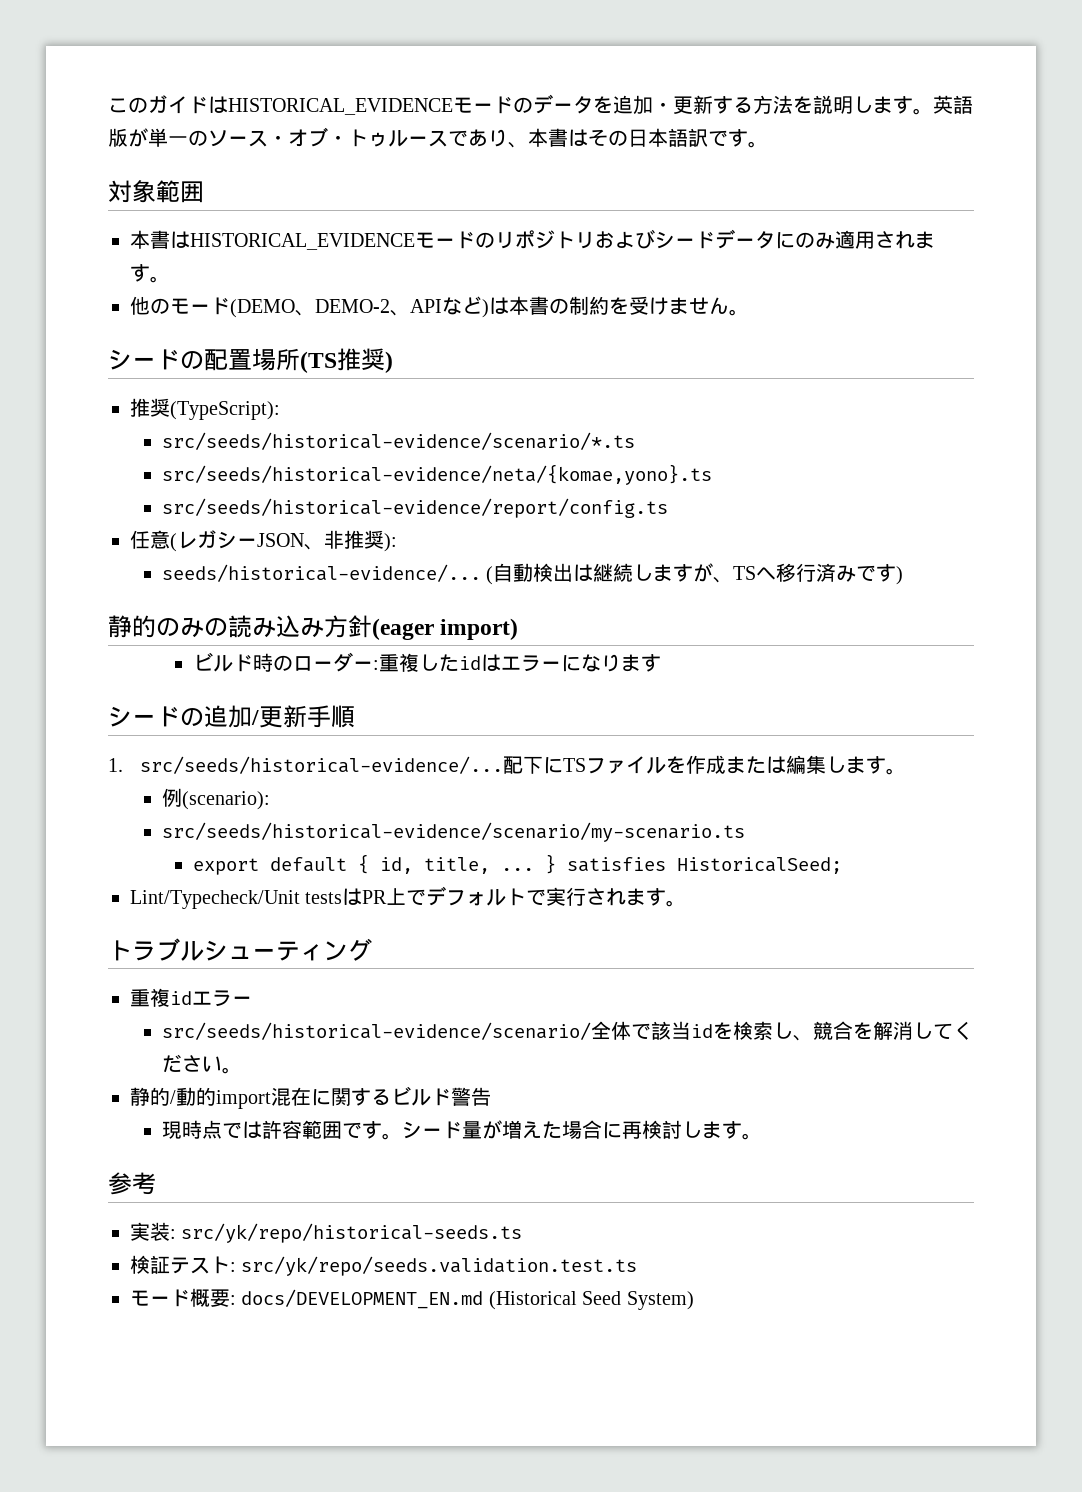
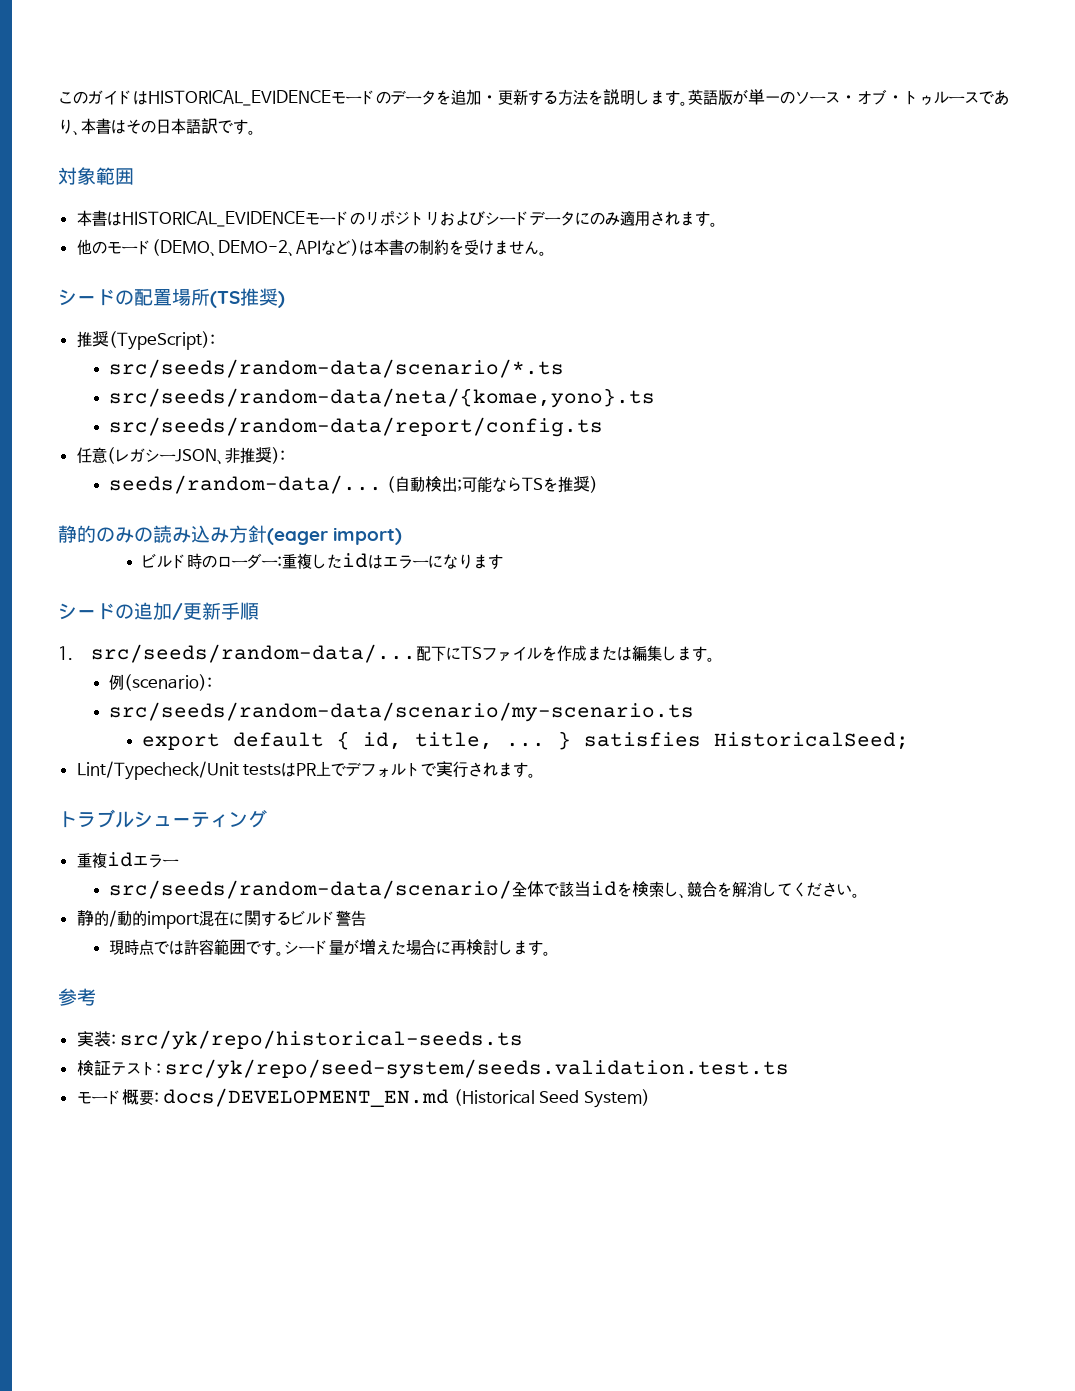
[161,432,635,450] [161,464,712,485] [161,498,668,518] src/seeds/historical-evidence/scenario/*.ts // src/seeds/historical-evidence/neta/{komae,yono}.ts // src/seeds/historical-evidence/report/config.ts -> [109,359,565,378] [109,388,656,408] [109,417,604,437] src/seeds/random-data/scenario/*.ts // src/seeds/random-data/neta/{komae,yono}.ts // src/seeds/random-data/report/config.ts
[161,564,481,582] seeds/historical-evidence/... -> [109,475,383,494] seeds/random-data/...
[572,563,896,583] は継続しますが、TSへ移行済みです -> [456,476,590,493] ;可能ならTSを推奨
[139,756,503,774] src/seeds/historical-evidence/... -> [90,644,416,663] src/seeds/random-data/...
[161,822,745,842] src/seeds/historical-evidence/scenario/my-scenario.ts -> [109,702,695,722] src/seeds/random-data/scenario/my-scenario.ts
[161,1022,591,1040] src/seeds/historical-evidence/scenario/ -> [109,880,513,899] src/seeds/random-data/scenario/
[241,1256,638,1276] src/yk/repo/seeds.validation.test.ts -> [165,1059,790,1079] src/yk/repo/seed-system/seeds.validation.test.ts

